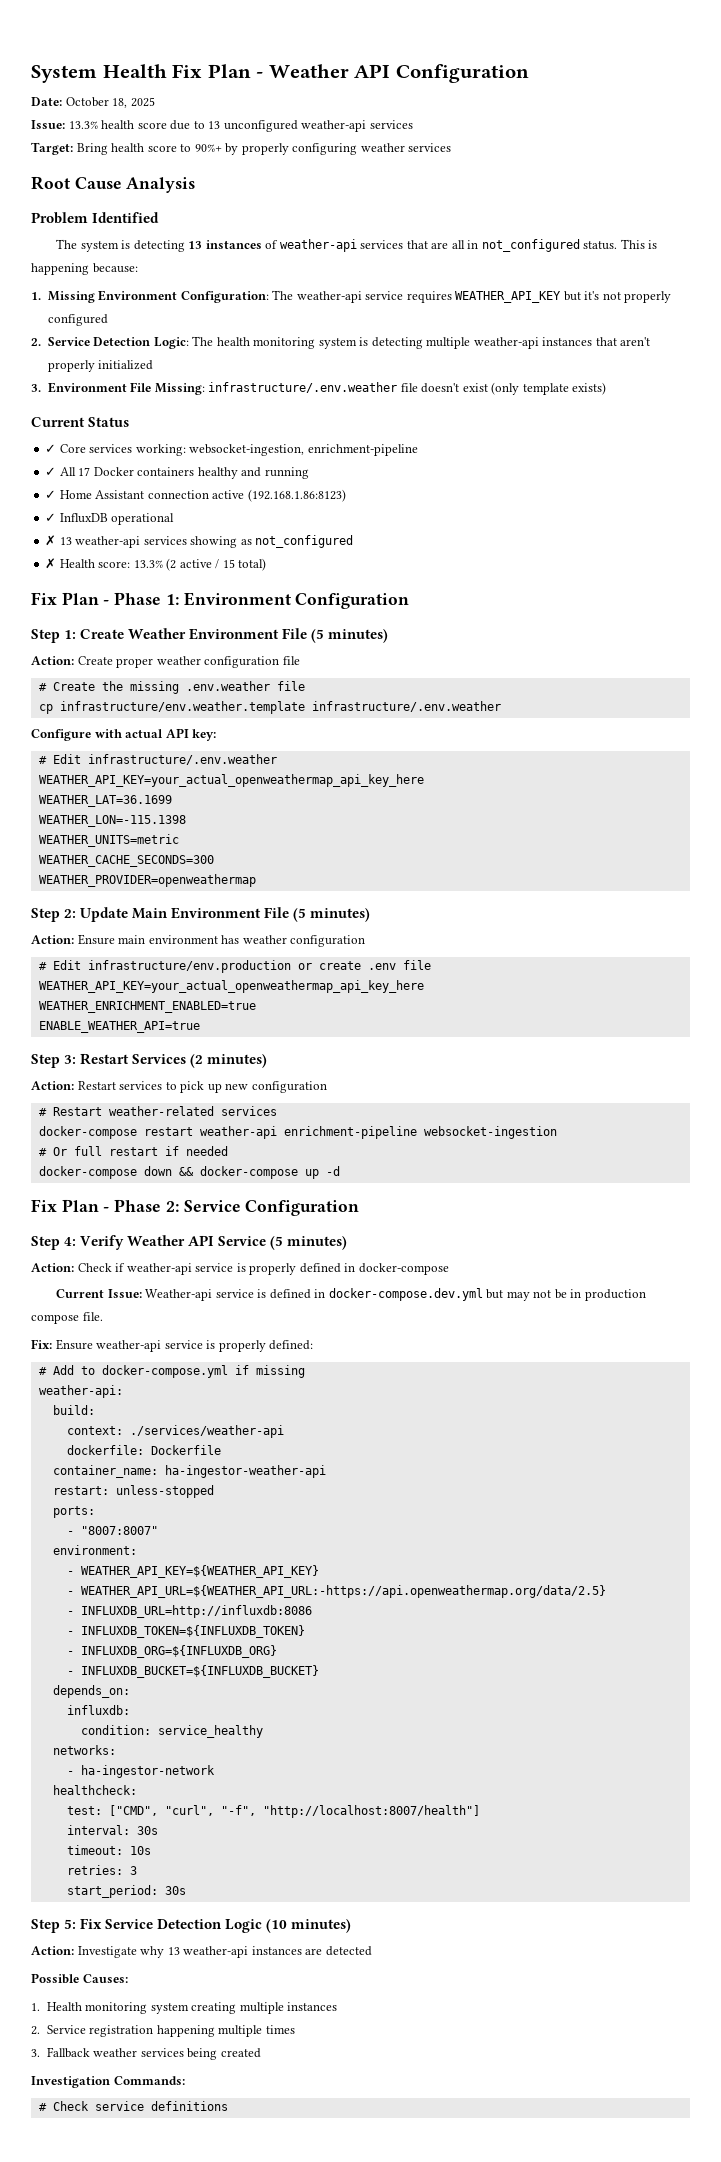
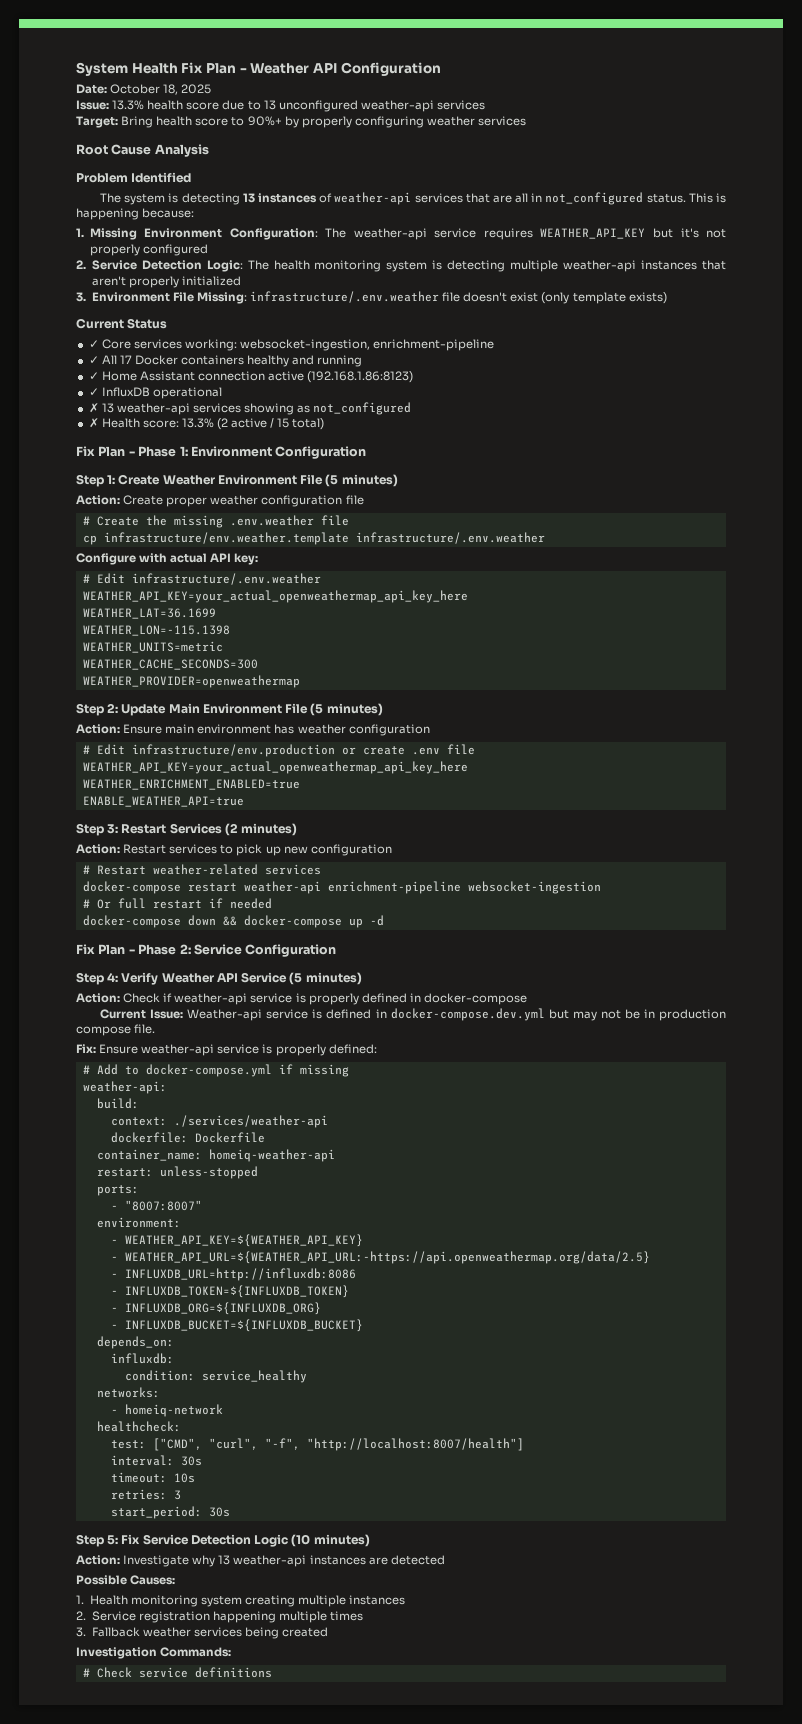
[164,1465,326,1478] ha-ingestor-weather-api -> [208,1149,335,1162] homeiq-weather-api
[80,1765,215,1778] ha-ingestor-network -> [124,1404,223,1417] homeiq-network

